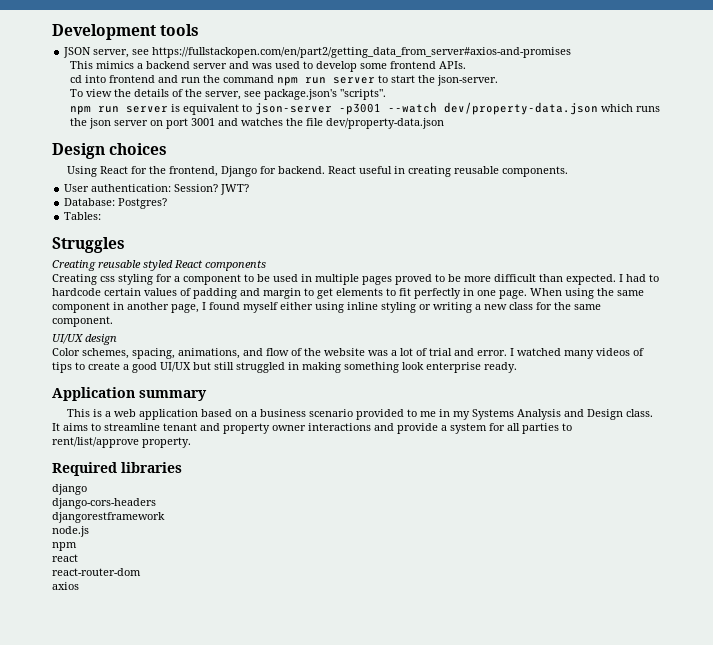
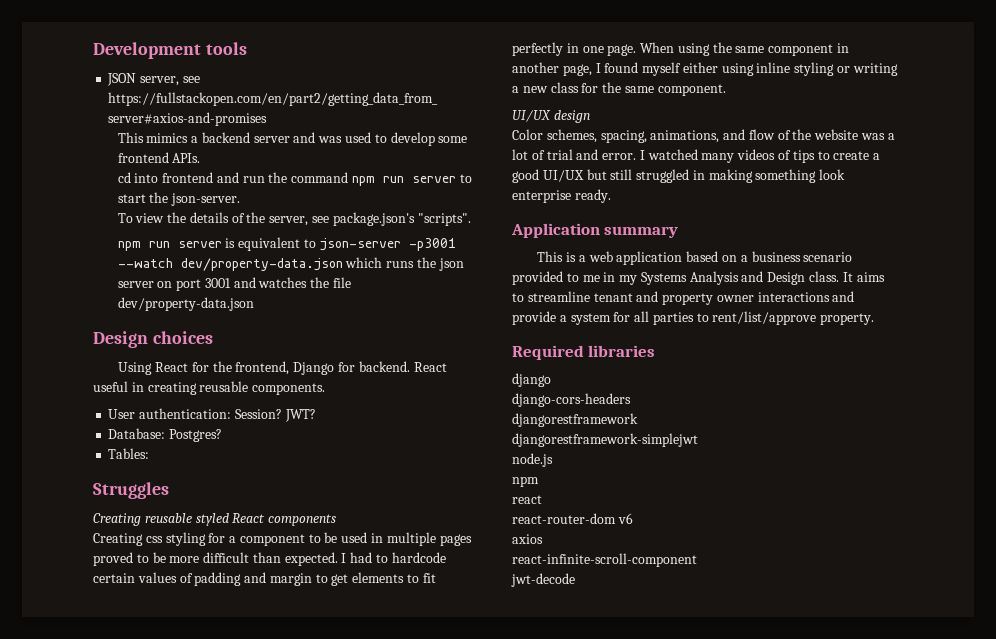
(165, 517) none -> [512,433,698,447] // djangorestframework-simplejwt
(141, 572) none -> [617,513,633,524] v6
(79, 586) none -> [512,553,697,567] [511,573,575,587] // react-infinite-scroll-component // jwt-decode

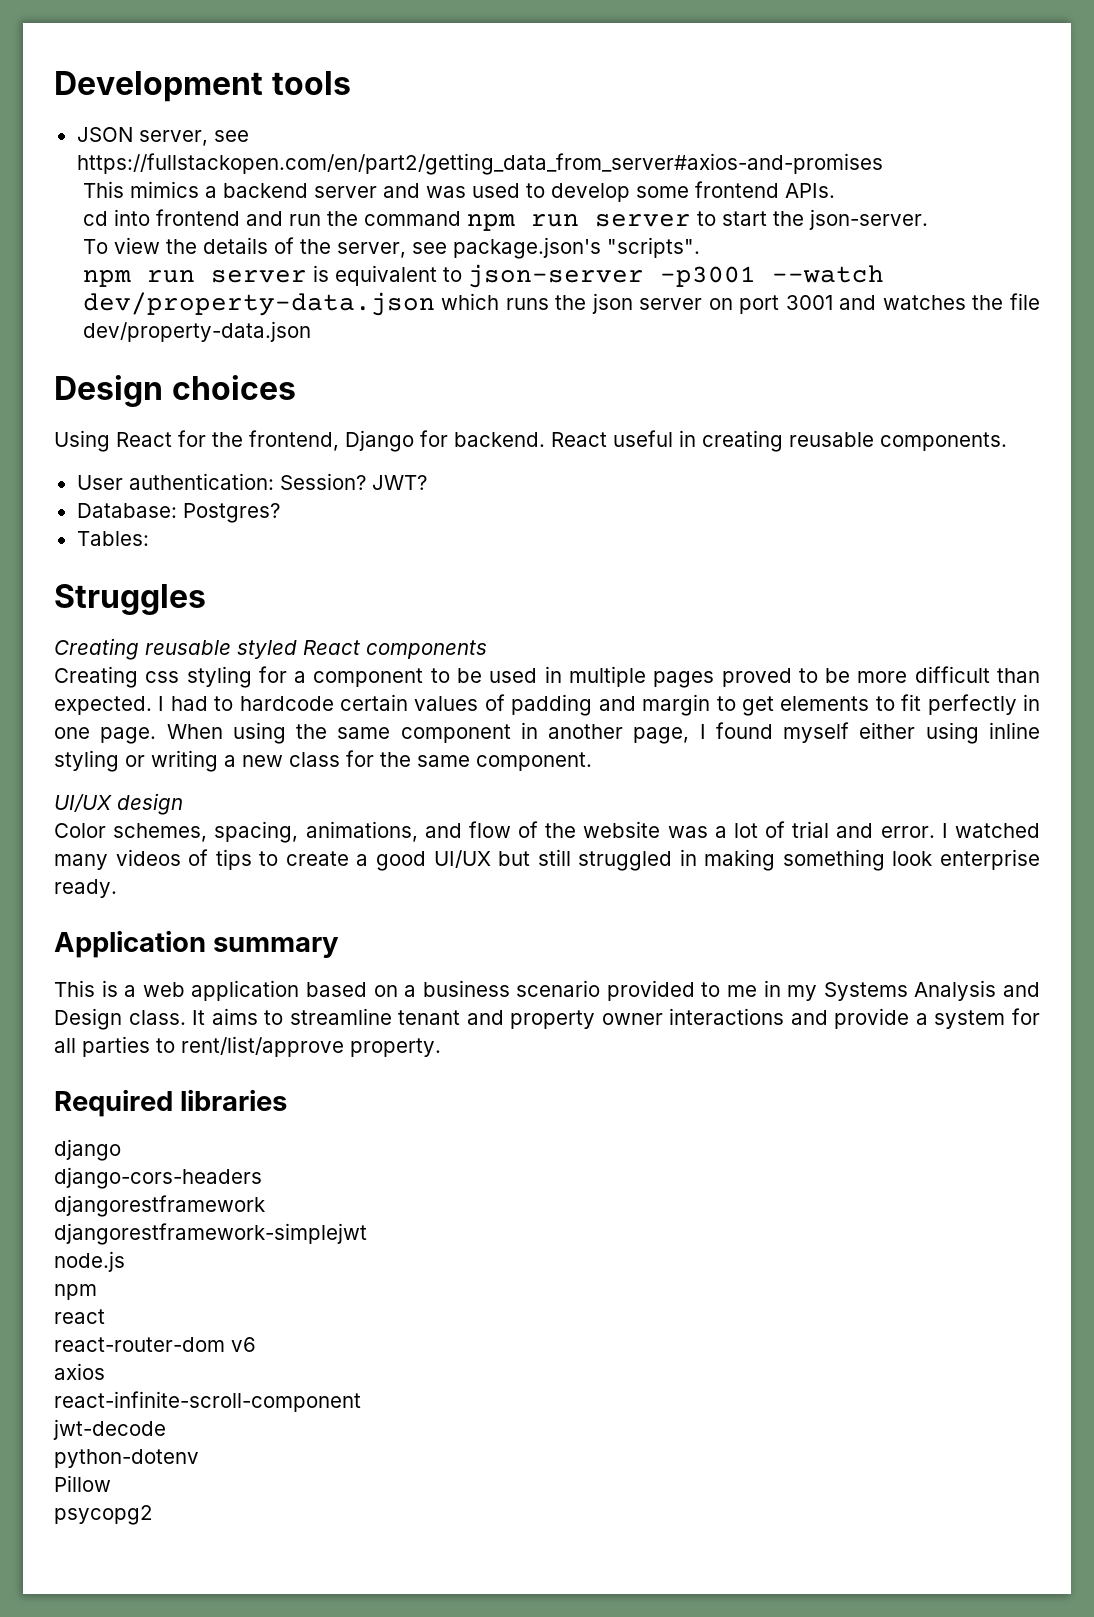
(575, 580) none -> [54,1449,199,1468] [54,1475,111,1492] [54,1505,153,1525] // python-dotenv // Pillow // psycopg2

